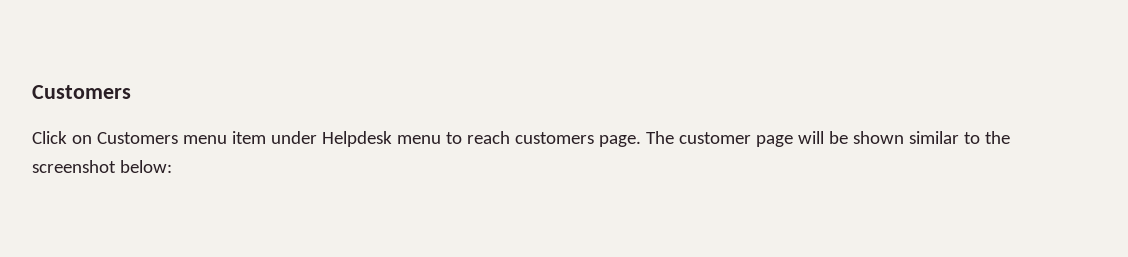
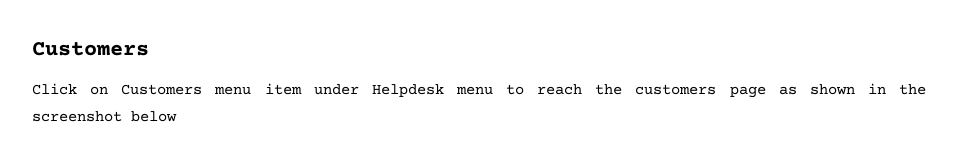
[514,131,980,147] customers page. The customer page will be shown similar to -> [595,83,886,98] the customers page as shown in
[119,160,172,173] below: -> [131,111,177,122] below

